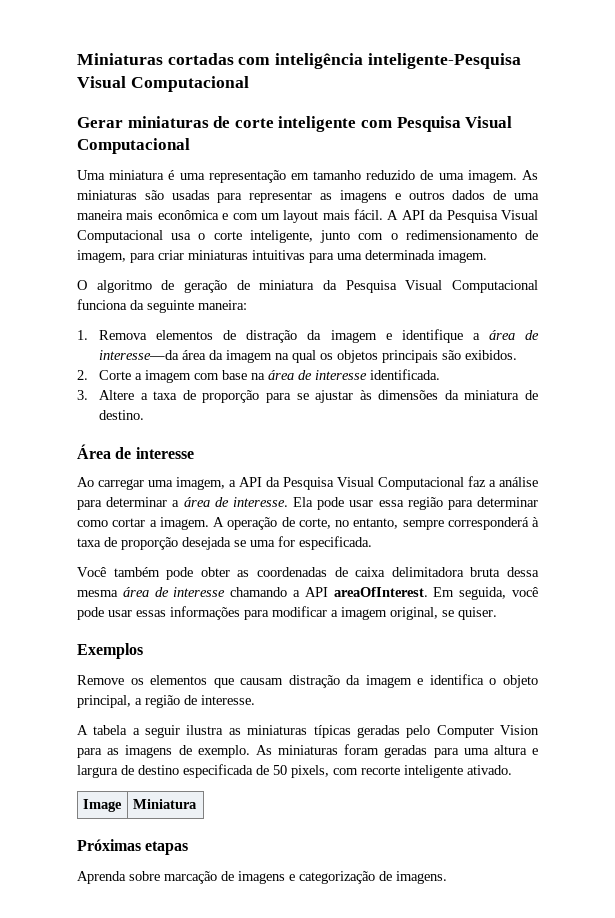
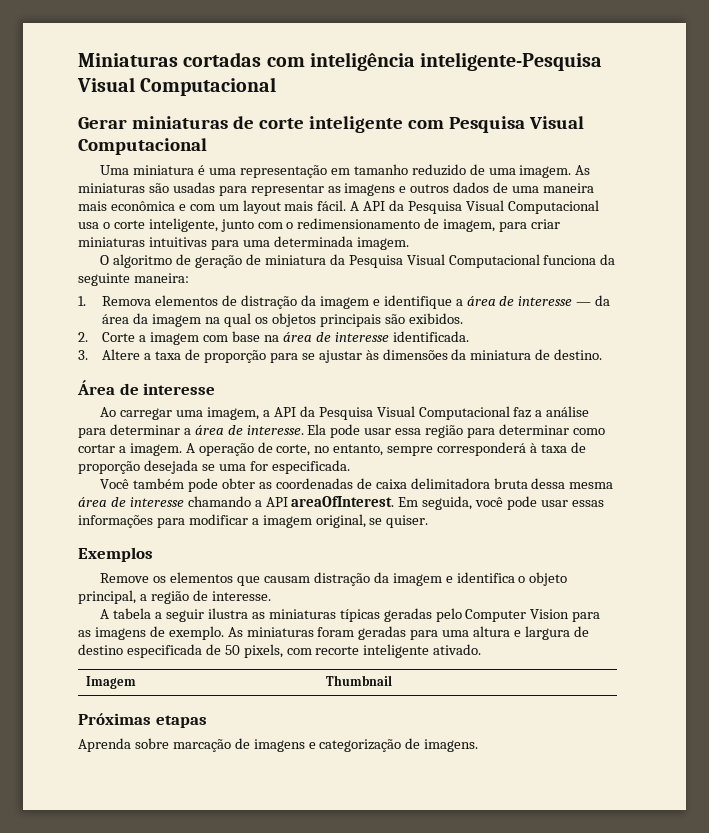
[99,350,180,360] interesse—da -> [518,295,611,306] interesse — da
[82,799,122,812] [132,799,197,809] Image | Miniatura -> [86,676,137,689] [326,675,393,686] Imagem | Thumbnail

